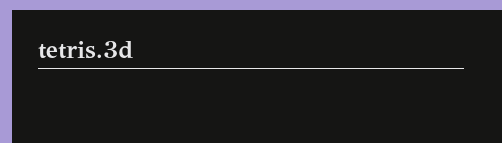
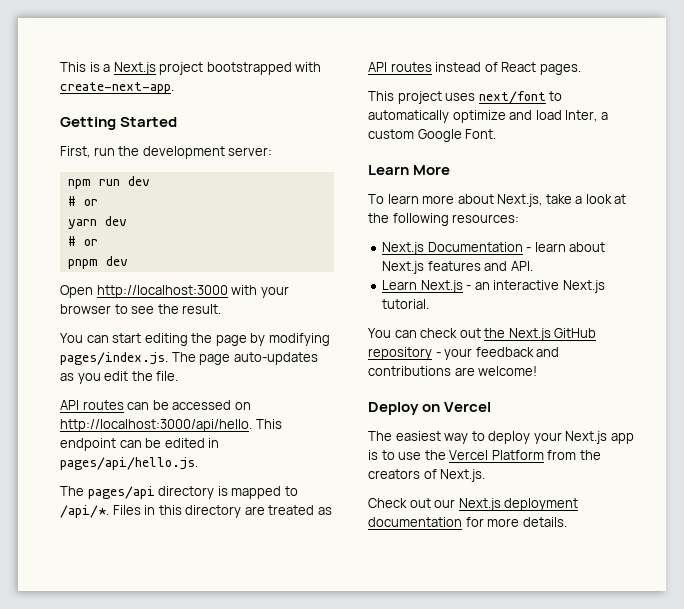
[38,41,134,59] tetris.3d -> [60,62,322,75] [60,82,174,94] [60,117,178,130] [60,146,273,159] [67,176,150,189] [67,196,98,206] [67,216,127,229] [67,236,98,246] [67,256,128,269] [60,285,289,298] [60,304,222,314] [60,333,330,346] [60,352,318,365] [60,371,179,384] [60,400,251,410] [60,419,282,432] [60,438,220,451] [60,457,198,470] [60,486,298,499] [60,505,332,518] [368,62,581,75] [368,91,563,104] [368,110,608,123] [368,129,497,142] [368,165,451,175] [368,194,627,207] [368,213,520,226] [382,242,606,255] [382,261,533,274] [382,280,605,293] [382,299,430,309] [368,328,597,341] [368,347,560,360] [368,366,538,376] [368,402,492,415] [368,431,634,444] [368,450,601,460] [368,469,486,482] [368,498,579,511] [368,517,567,527] This is a Next.js project bootstrapped with create-next-app. // Getting Started // First, run the development server: // npm run dev // # or // yarn dev // # or // pnpm dev // Open http://localhost:3000 with your browser to see the result. // You can start editing the page by modifying pages/index.js. The page auto-updates as you edit the file. // API routes can be accessed on http://localhost:3000/api/hello. This endpoint can be edited in pages/api/hello.js. // The pages/api directory is mapped to /api/*. Files in this directory are treated as API routes instead of React pages. // This project uses next/font to automatically optimize and load Inter, a custom Google Font. // Learn More // To learn more about Next.js, take a look at the following resources: // Next.js Documentation - learn about Next.js features and API. // Learn Next.js - an interactive Next.js tutorial. // You can check out the Next.js GitHub repository - your feedback and contributions are welcome! // Deploy on Vercel // The easiest way to deploy your Next.js app is to use the Vercel Platform from the creators of Next.js. // Check out our Next.js deployment documentation for more details.

